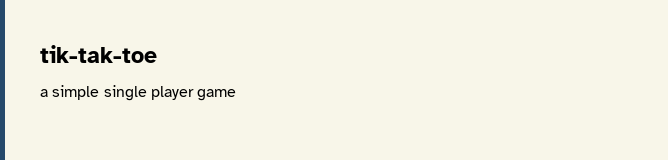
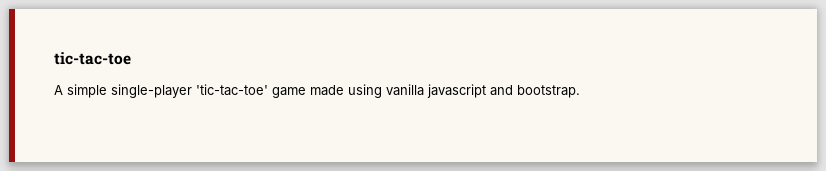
[40,45,157,63] [40,85,237,101] tik-tak-toe // a simple single player game -> [54,52,131,65] [54,84,580,98] tic-tac-toe // A simple single-player 'tic-tac-toe' game made using vanilla javascript and bootstrap.

